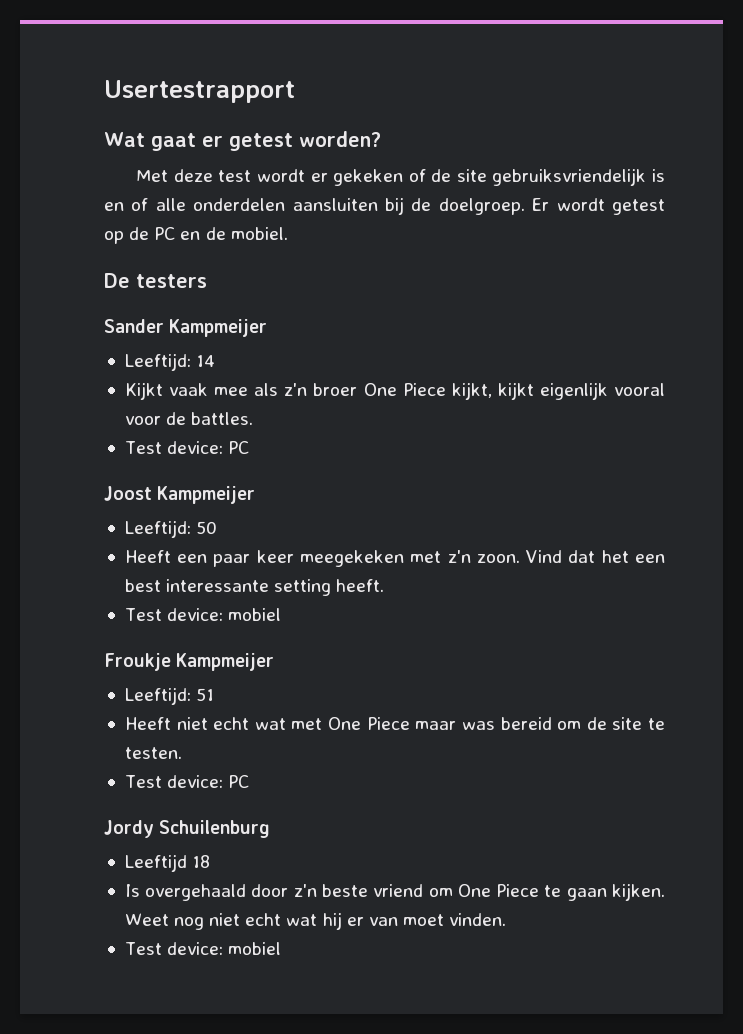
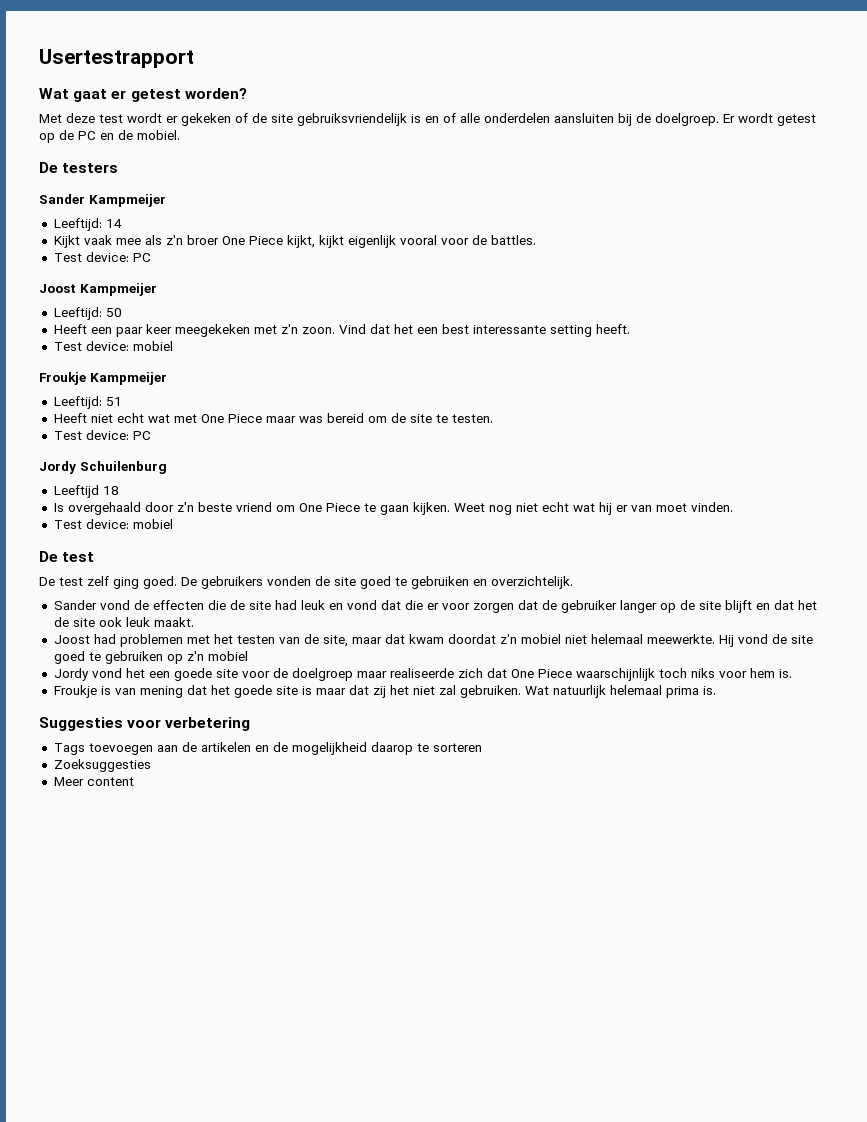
(282, 948) none -> [39,551,95,562] [39,576,573,589] [53,600,817,613] [53,617,194,627] [53,634,813,647] [53,651,248,664] [53,668,792,681] [53,685,716,698] [39,717,251,731] [53,742,482,755] [53,759,151,772] [53,777,134,786] // De test // De test zelf ging goed. De gebruikers vonden de site goed te gebruiken en overzichtelijk. // Sander vond de effecten die de site had leuk en vond dat die er voor zorgen dat de gebruiker langer op de site blijft en dat het de site ook leuk maakt. // Joost had problemen met het testen van de site, maar dat kwam doordat z'n mobiel niet helemaal meewerkte. Hij vond de site goed te gebruiken op z'n mobiel // Jordy vond het een goede site voor de doelgroep maar realiseerde zich dat One Piece waarschijnlijk toch niks voor hem is. // Froukje is van mening dat het goede site is maar dat zij het niet zal gebruiken. Wat natuurlijk helemaal prima is. // Suggesties voor verbetering // Tags toevoegen aan de artikelen en de mogelijkheid daarop te sorteren // Zoeksuggesties // Meer content

